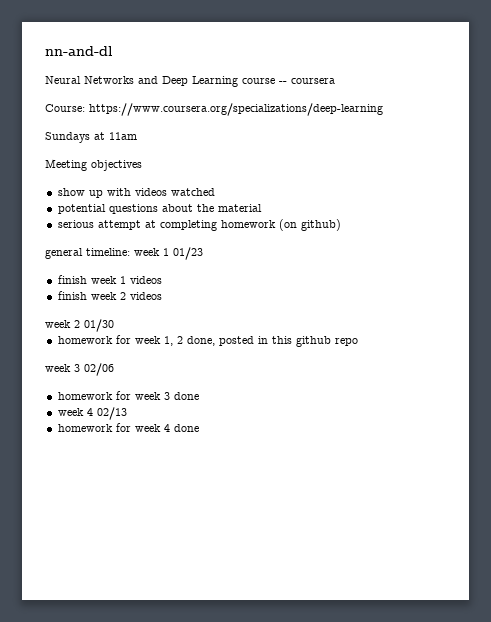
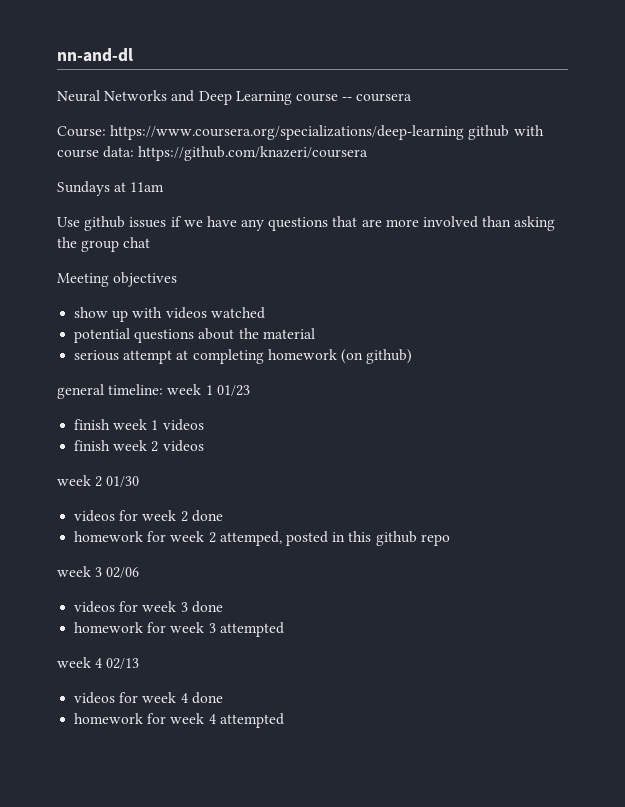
[45,132,137,143] // Sundays at 11am -> [468,125,544,140] [57,146,369,161] [57,181,165,196] [57,216,556,231] [57,237,151,252] github with course data: https://github.com/knazeri/coursera // Sundays at 11am // Use github issues if we have any questions that are more involved than asking the group chat
[57,335,215,346] // homework for week 1, 2 done, -> [74,510,223,522] [74,531,282,546] // videos for week 2 done // homework for week 2 attemped,
[57,392,113,400] homework -> [74,601,116,613] videos
[57,407,127,420] week 4 02/13 -> [74,622,284,637] [57,657,140,669] [74,692,223,704] homework for week 3 attempted // week 4 02/13 // videos for week 4 done
[173,424,199,432] done -> [219,713,284,728] attempted

